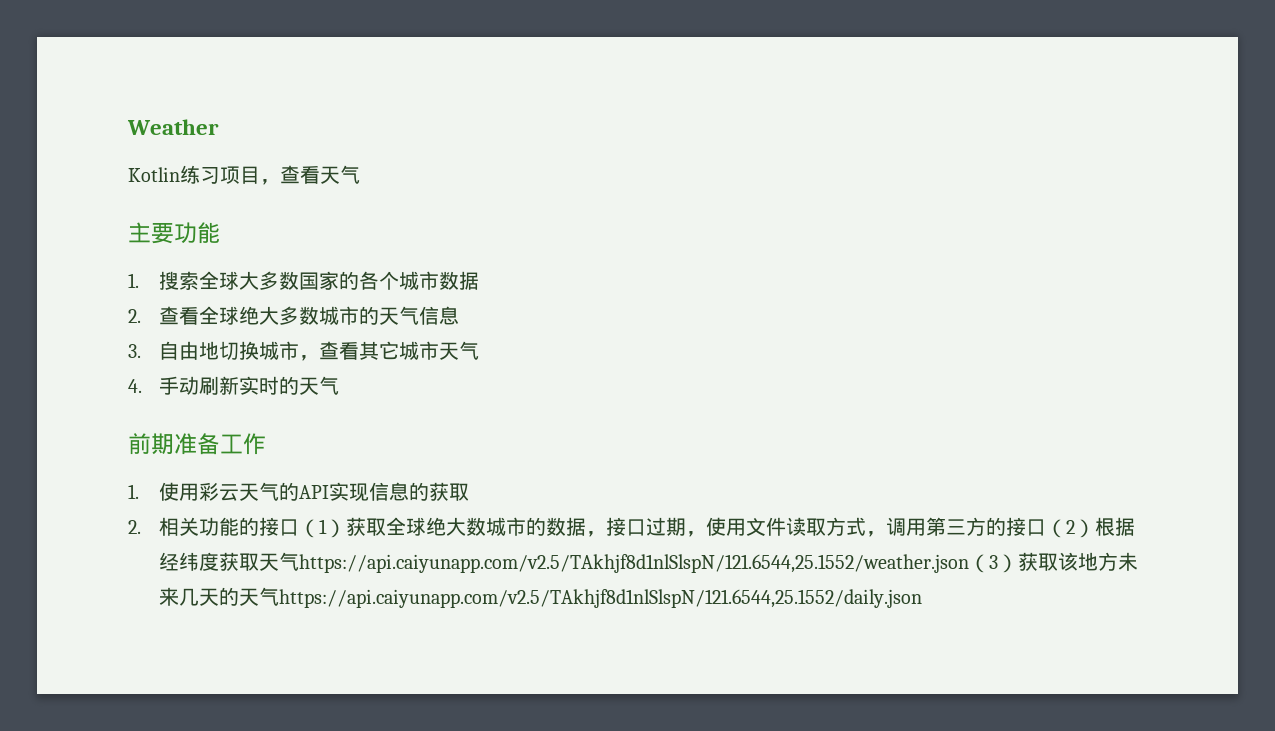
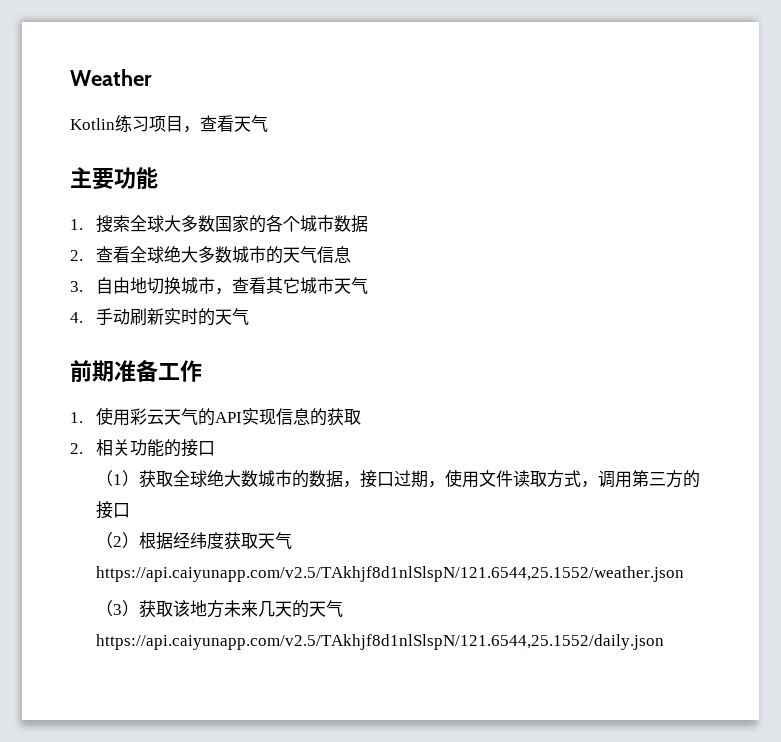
(299, 527) none -> (216, 448) //
(1046, 527) none -> (131, 510) //
(969, 563) none -> (685, 574) //

